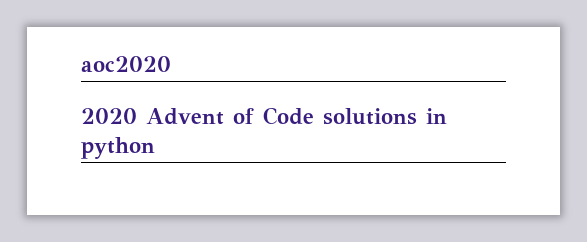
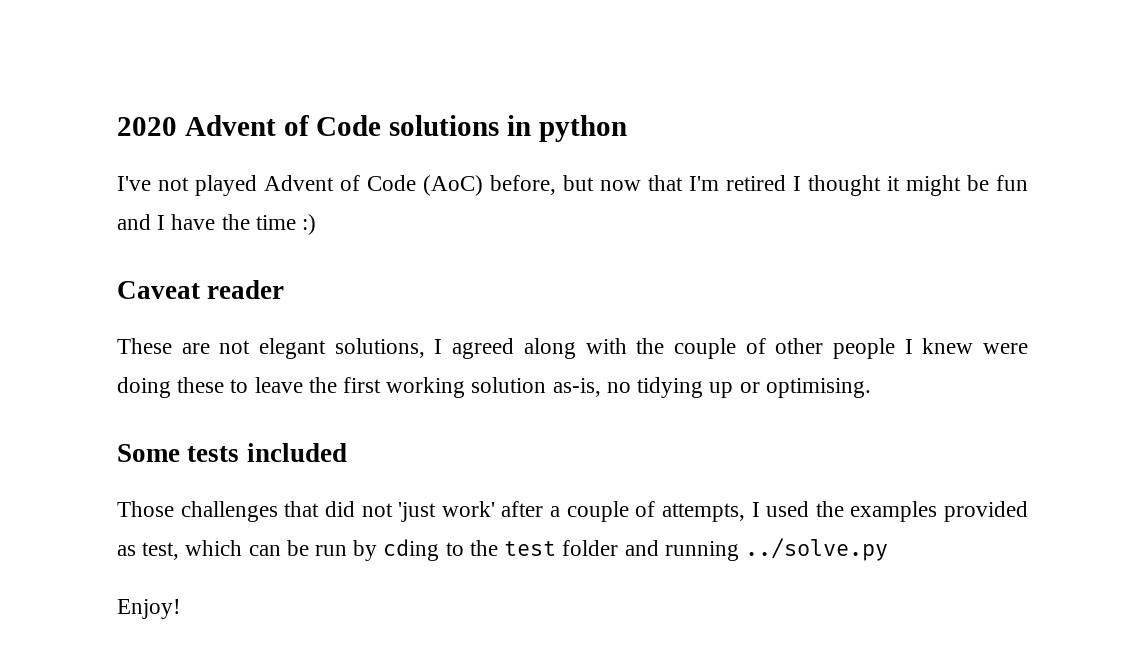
[81,56,171,72] aoc2020 // -> (117, 126) none
(155, 148) none -> [117,175,1028,196] [117,214,317,235] [117,280,285,299] [117,338,1028,359] [117,377,871,398] [117,443,347,462] [117,501,1028,522] [117,538,888,561] [117,599,181,619] // I've not played Advent of Code (AoC) before, but now that I'm retired I thought it might be fun and I have the time :) // Caveat reader // These are not elegant solutions, I agreed along with the couple of other people I knew were doing these to leave the first working solution as-is, no tidying up or optimising. // Some tests included // Those challenges that did not 'just work' after a couple of attempts, I used the examples provided as test, which can be run by cding to the test folder and running ../solve.py // Enjoy!

